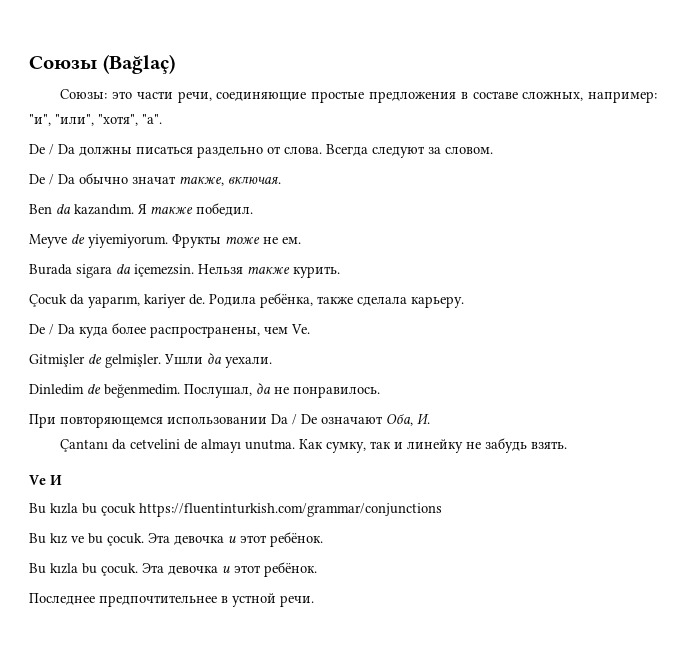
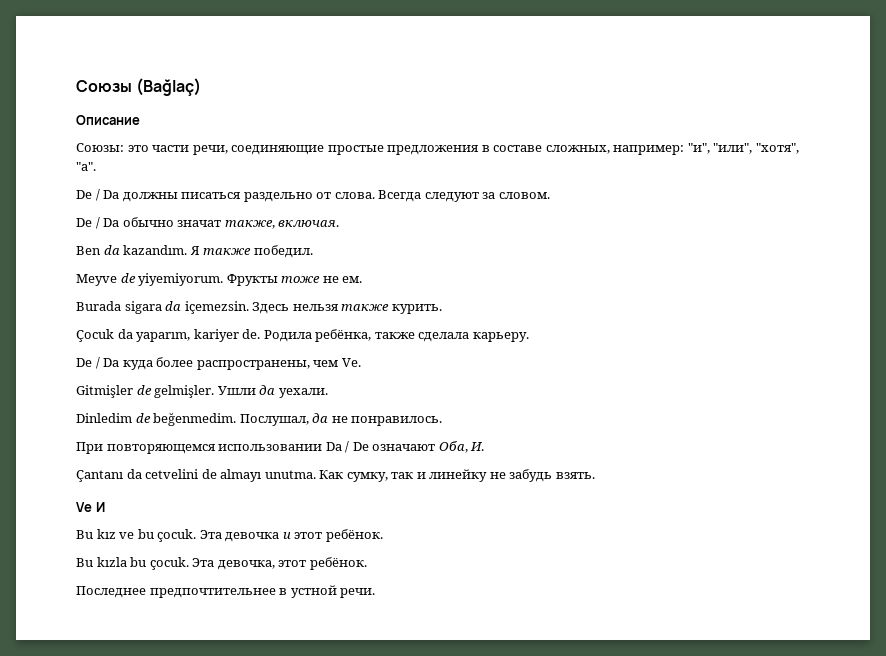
(175, 64) none -> [76,115,140,125] // Описание
[198,264,243,274] Нельзя -> [252,302,339,314] Здесь нельзя
[29,503,442,517] // Bu kızla bu çocuk https://fluentinturkish.com/grammar/conjunctions -> (105, 507) none
[168,566,230,575] девочка и -> [217,560,275,570] девочка,

